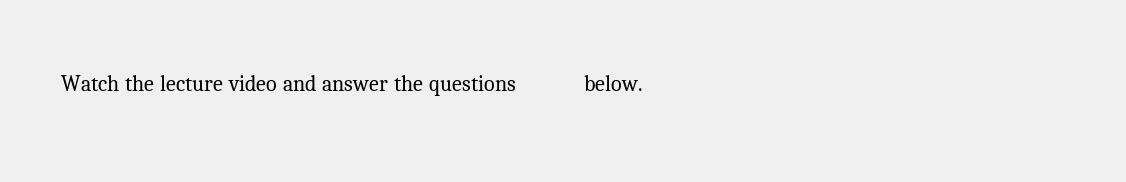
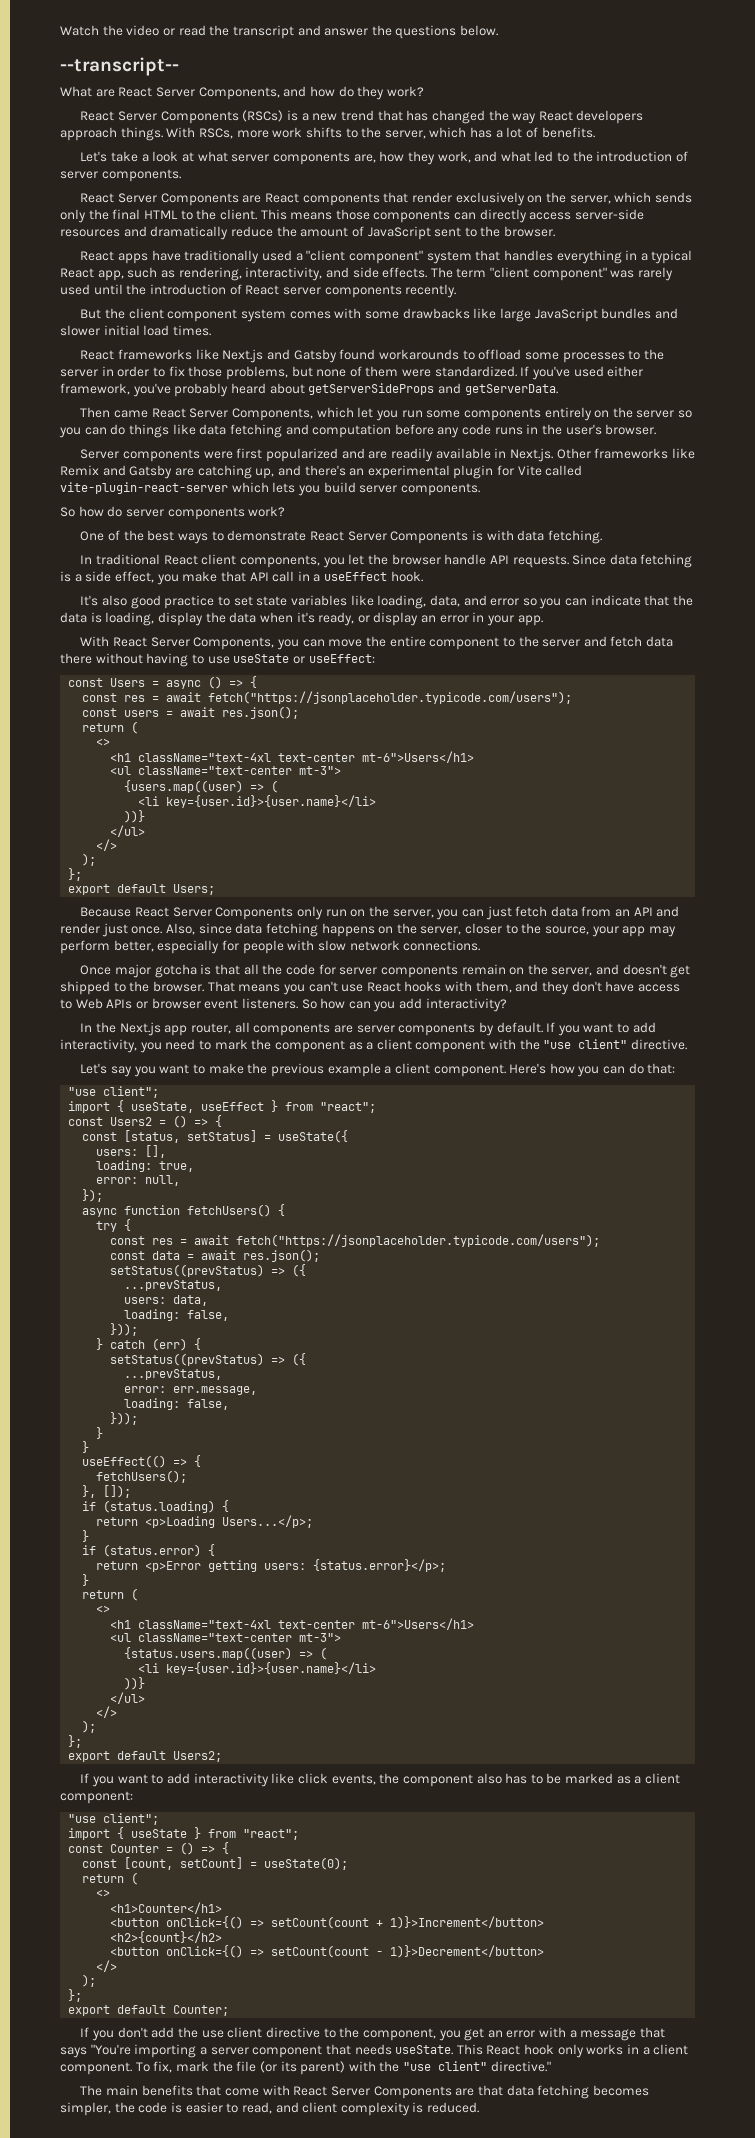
[159,75,277,91] lecture video -> [126,25,294,39] video or read the transcript
(643, 83) none -> [60,57,179,76] [60,86,424,100] [80,110,644,124] [60,127,595,141] [80,151,689,165] [60,169,181,182] [80,192,692,206] [60,209,645,223] [60,226,556,240] [80,250,693,264] [60,267,674,281] [60,284,457,298] [80,308,678,322] [60,325,211,336] [80,349,664,363] [60,366,644,380] [60,383,558,397] [80,407,693,421] [59,424,657,438] [80,448,695,462] [60,465,583,479] [60,482,480,496] [60,506,286,520] [80,530,602,544] [80,554,693,568] [60,571,423,585] [80,595,694,609] [60,612,543,626] [80,636,674,650] [60,653,375,667] [68,676,258,689] [82,691,573,704] [82,706,300,719] [82,721,139,734] [96,738,111,746] [110,751,475,763] [110,766,342,775] [124,780,279,793] [138,795,377,808] [124,810,146,823] [110,825,146,837] [96,839,118,851] [82,853,97,866] [68,868,83,881] [68,884,216,895] [80,906,680,920] [60,923,676,937] [60,940,481,954] [80,964,691,978] [60,981,680,995] [60,998,507,1012] [80,1022,656,1036] [60,1039,688,1053] [80,1063,676,1077] [68,1086,160,1098] [68,1100,377,1113] [68,1115,223,1128] [82,1130,349,1143] [96,1145,167,1158] [96,1160,195,1172] [96,1175,181,1186] [82,1189,104,1202] [82,1204,286,1217] [96,1219,132,1232] [110,1234,601,1247] [110,1249,321,1262] [110,1264,307,1277] [124,1280,223,1291] [124,1295,209,1306] [124,1309,230,1321] [110,1323,139,1336] [96,1338,202,1351] [110,1353,307,1366] [124,1369,223,1380] [124,1386,258,1395] [124,1398,230,1410] [110,1412,139,1425] [96,1427,104,1439] [82,1441,90,1453] [82,1455,202,1468] [96,1470,188,1483] [82,1485,132,1498] [82,1500,230,1513] [96,1515,314,1528] [82,1530,90,1542] [82,1544,216,1557] [96,1559,447,1572] [82,1574,90,1586] [82,1588,139,1601] [96,1605,111,1613] [110,1618,475,1630] [110,1633,342,1642] [124,1647,328,1660] [138,1662,377,1675] [124,1677,146,1690] [110,1692,146,1704] [96,1706,118,1718] [82,1720,97,1733] [68,1735,83,1748] [68,1751,223,1762] [80,1773,681,1787] [60,1791,133,1804] [68,1813,160,1825] [68,1827,300,1840] [68,1842,230,1855] [82,1857,349,1870] [82,1872,139,1885] [96,1889,111,1897] [110,1902,223,1914] [110,1916,545,1929] [110,1931,223,1943] [110,1945,545,1958] [96,1960,118,1972] [82,1974,97,1987] [68,1989,83,2002] [68,2005,230,2016] [80,2027,666,2041] [60,2044,689,2058] [60,2061,551,2075] [80,2085,649,2099] [60,2102,480,2116] // --transcript-- // What are React Server Components, and how do they work? // React Server Components (RSCs) is a new trend that has changed the way React developers approach things. With RSCs, more work shifts to the server, which has a lot of benefits. // Let's take a look at what server components are, how they work, and what led to the introduction of server components. // React Server Components are React components that render exclusively on the server, which sends only the final HTML to the client. This means those components can directly access server-side resources and dramatically reduce the amount of JavaScript sent to the browser. // React apps have traditionally used a "client component" system that handles everything in a typical React app, such as rendering, interactivity, and side effects. The term "client component" was rarely used until the introduction of React server components recently. // But the client component system comes with some drawbacks like large JavaScript bundles and slower initial load times. // React frameworks like Next.js and Gatsby found workarounds to offload some processes to the server in order to fix those problems, but none of them were standardized. If you've used either framework, you've probably heard about getServerSideProps and getServerData. // Then came React Server Components, which let you run some components entirely on the server so you can do things like data fetching and computation before any code runs in the user's browser. // Server components were first popularized and are readily available in Next.js. Other frameworks like Remix and Gatsby are catching up, and there's an experimental plugin for Vite called vite-plugin-react-server which lets you build server components. // So how do server components work? // One of the best ways to demonstrate React Server Components is with data fetching. // In traditional React client components, you let the browser handle API requests. Since data fetching is a side effect, you make that API call in a useEffect hook. // It's also good practice to set state variables like loading, data, and error so you can indicate that the data is loading, display the data when it's ready, or display an error in your app. // With React Server Components, you can move the entire component to the server and fetch data there without having to use useState or useEffect: // const Users = async () => { // const res = await fetch("https://jsonplaceholder.typicode.com/users"); // const users = await res.json(); // return ( // <> // <h1 className="text-4xl text-center mt-6">Users</h1> // <ul className="text-center mt-3"> // {users.map((user) => ( // <li key={user.id}>{user.name}</li> // ))} // </ul> // </> // ); // }; // export default Users; // Because React Server Components only run on the server, you can just fetch data from an API and render just once. Also, since data fetching happens on the server, closer to the source, your app may perform better, especially for people with slow network connections. // Once major gotcha is that all the code for server components remain on the server, and doesn't get shipped to the browser. That means you can't use React hooks with them, and they don't have access to Web APIs or browser event listeners. So how can you add interactivity? // In the Next.js app router, all components are server components by default. If you want to add interactivity, you need to mark the component as a client component with the "use client" directive. // Let's say you want to make the previous example a client component. Here's how you can do that: // "use client"; // import { useState, useEffect } from "react"; // const Users2 = () => { // const [status, setStatus] = useState({ // users: [], // loading: true, // error: null, // }); // async function fetchUsers() { // try { // const res = await fetch("https://jsonplaceholder.typicode.com/users"); // const data = await res.json(); // setStatus((prevStatus) => ({ // ...prevStatus, // users: data, // loading: false, // })); // } catch (err) { // setStatus((prevStatus) => ({ // ...prevStatus, // error: err.message, // loading: false, // })); // } // } // useEffect(() => { // fetchUsers(); // }, []); // if (status.loading) { // return <p>Loading Users...</p>; // } // if (status.error) { // return <p>Error getting users: {status.error}</p>; // } // return ( // <> // <h1 className="text-4xl text-center mt-6">Users</h1> // <ul className="text-center mt-3"> // {status.users.map((user) => ( // <li key={user.id}>{user.name}</li> // ))} // </ul> // </> // ); // }; // export default Users2; // If you want to add interactivity like click events, the component also has to be marked as a client component: // "use client"; // import { useState } from "react"; // const Counter = () => { // const [count, setCount] = useState(0); // return ( // <> // <h1>Counter</h1> // <button onClick={() => setCount(count + 1)}>Increment</button> // <h2>{count}</h2> // <button onClick={() => setCount(count - 1)}>Decrement</button> // </> // ); // }; // export default Counter; // If you don't add the use client directive to the component, you get an error with a message that says "You're importing a server component that needs useState. This React hook only works in a client component. To fix, mark the file (or its parent) with the "use client" directive." // The main benefits that come with React Server Components are that data fetching becomes simpler, the code is easier to read, and client complexity is reduced.

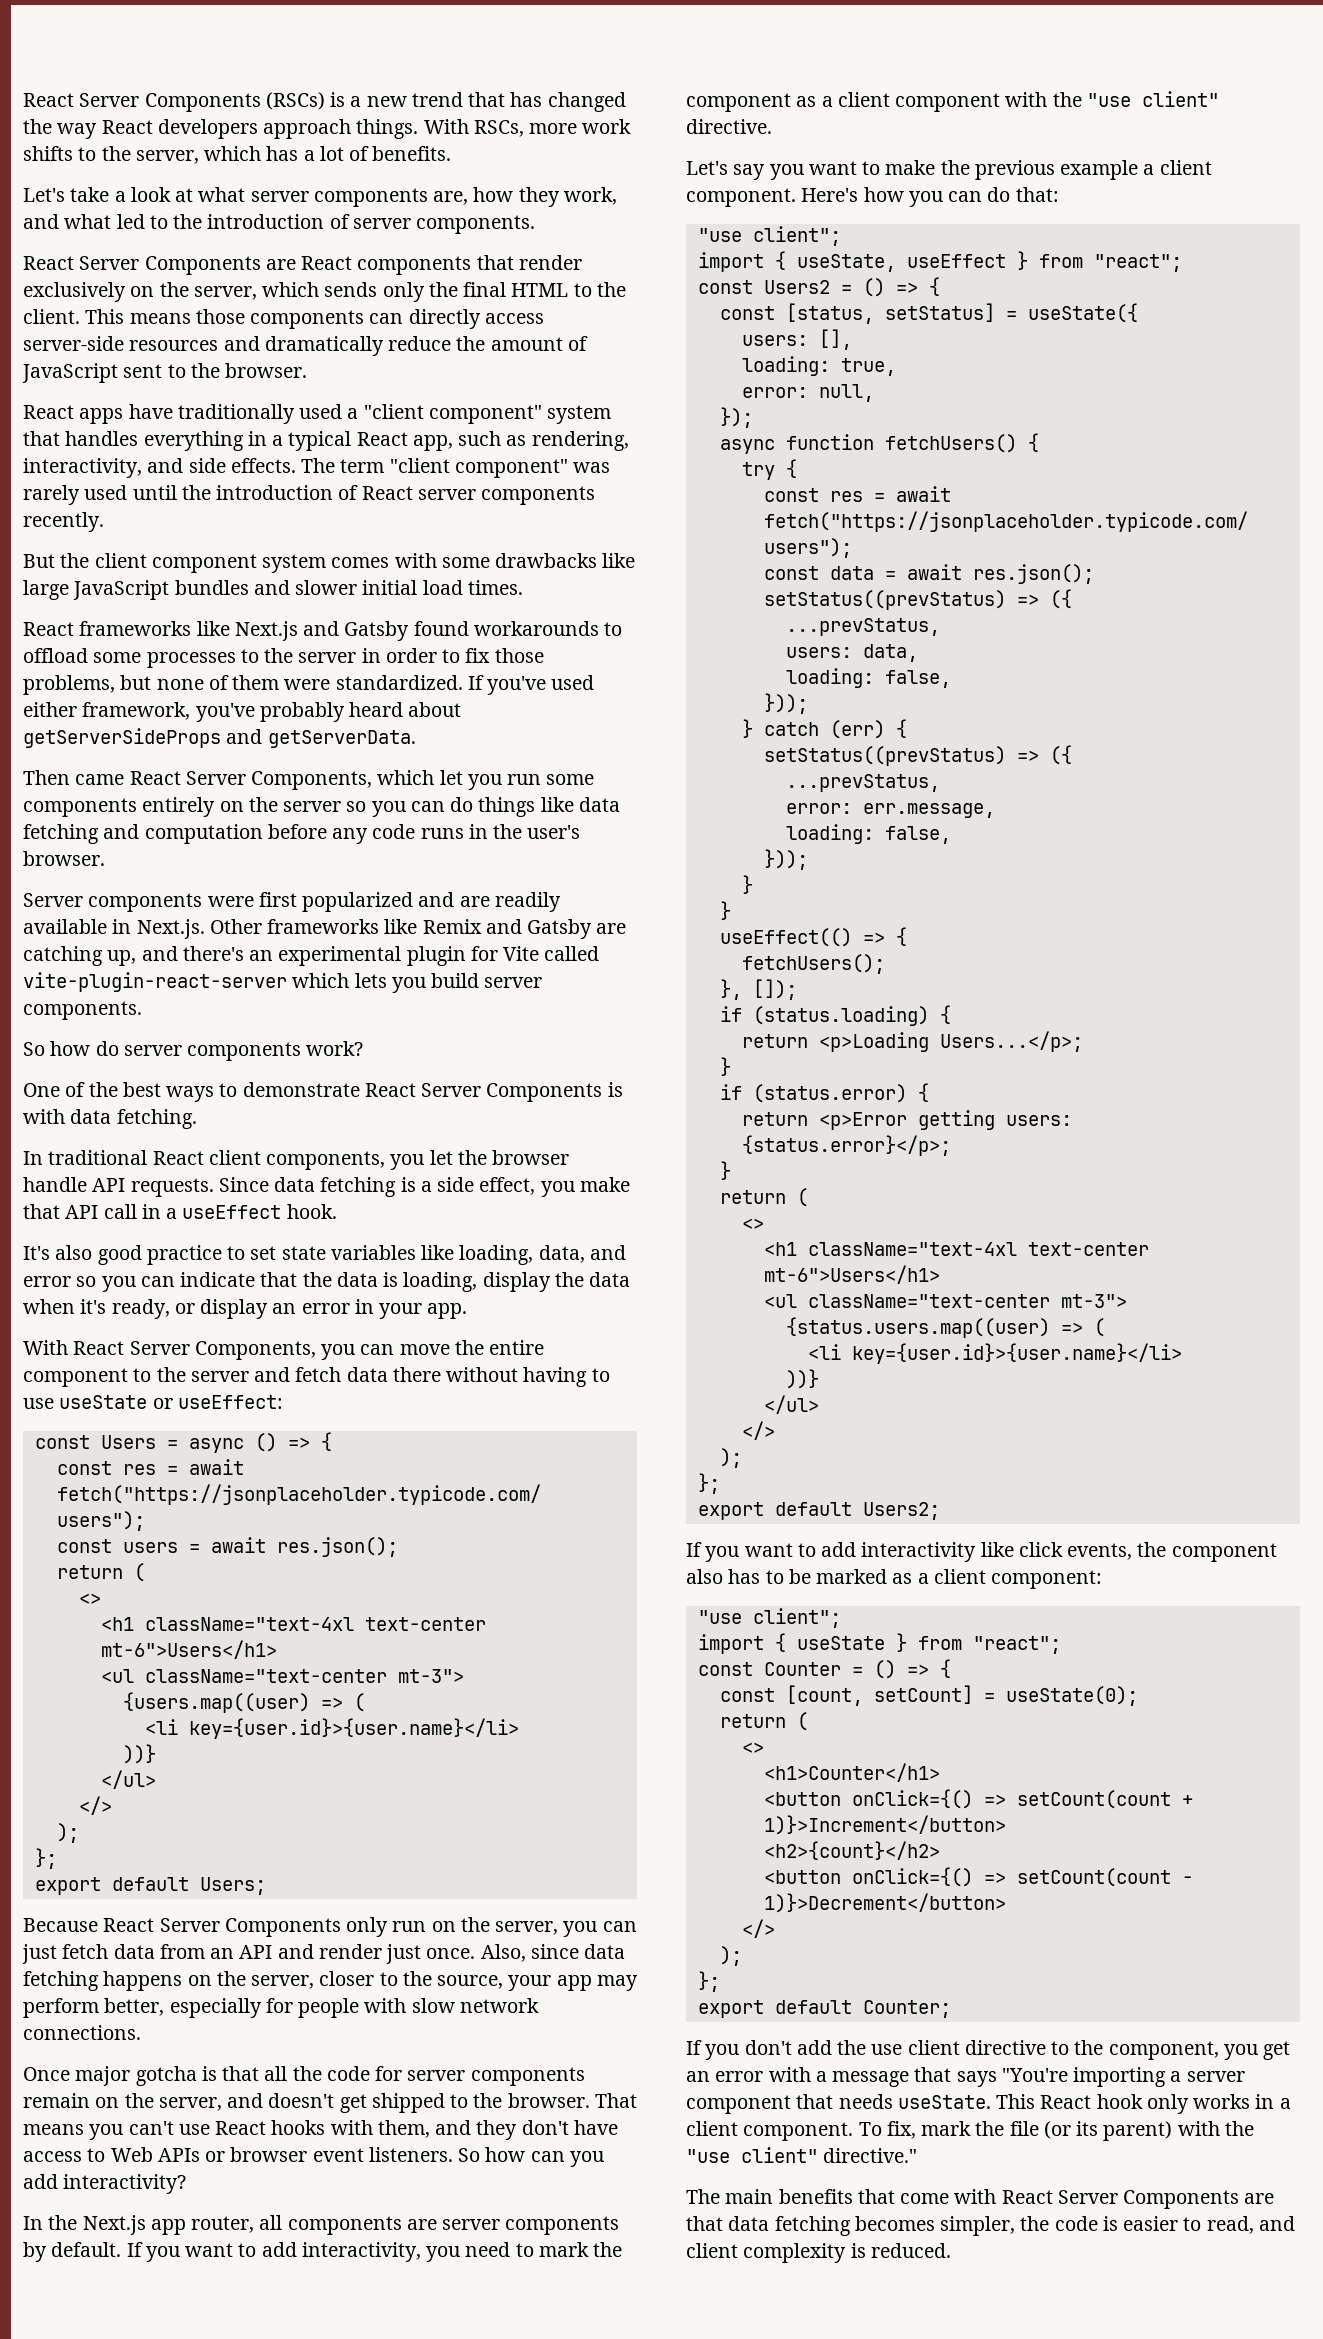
[60,25,499,39] [60,57,179,76] [60,86,424,100] Watch the video or read the transcript and answer the questions below. // --transcript-- // What are React Server Components, and how do they work? // -> (23, 100) none

